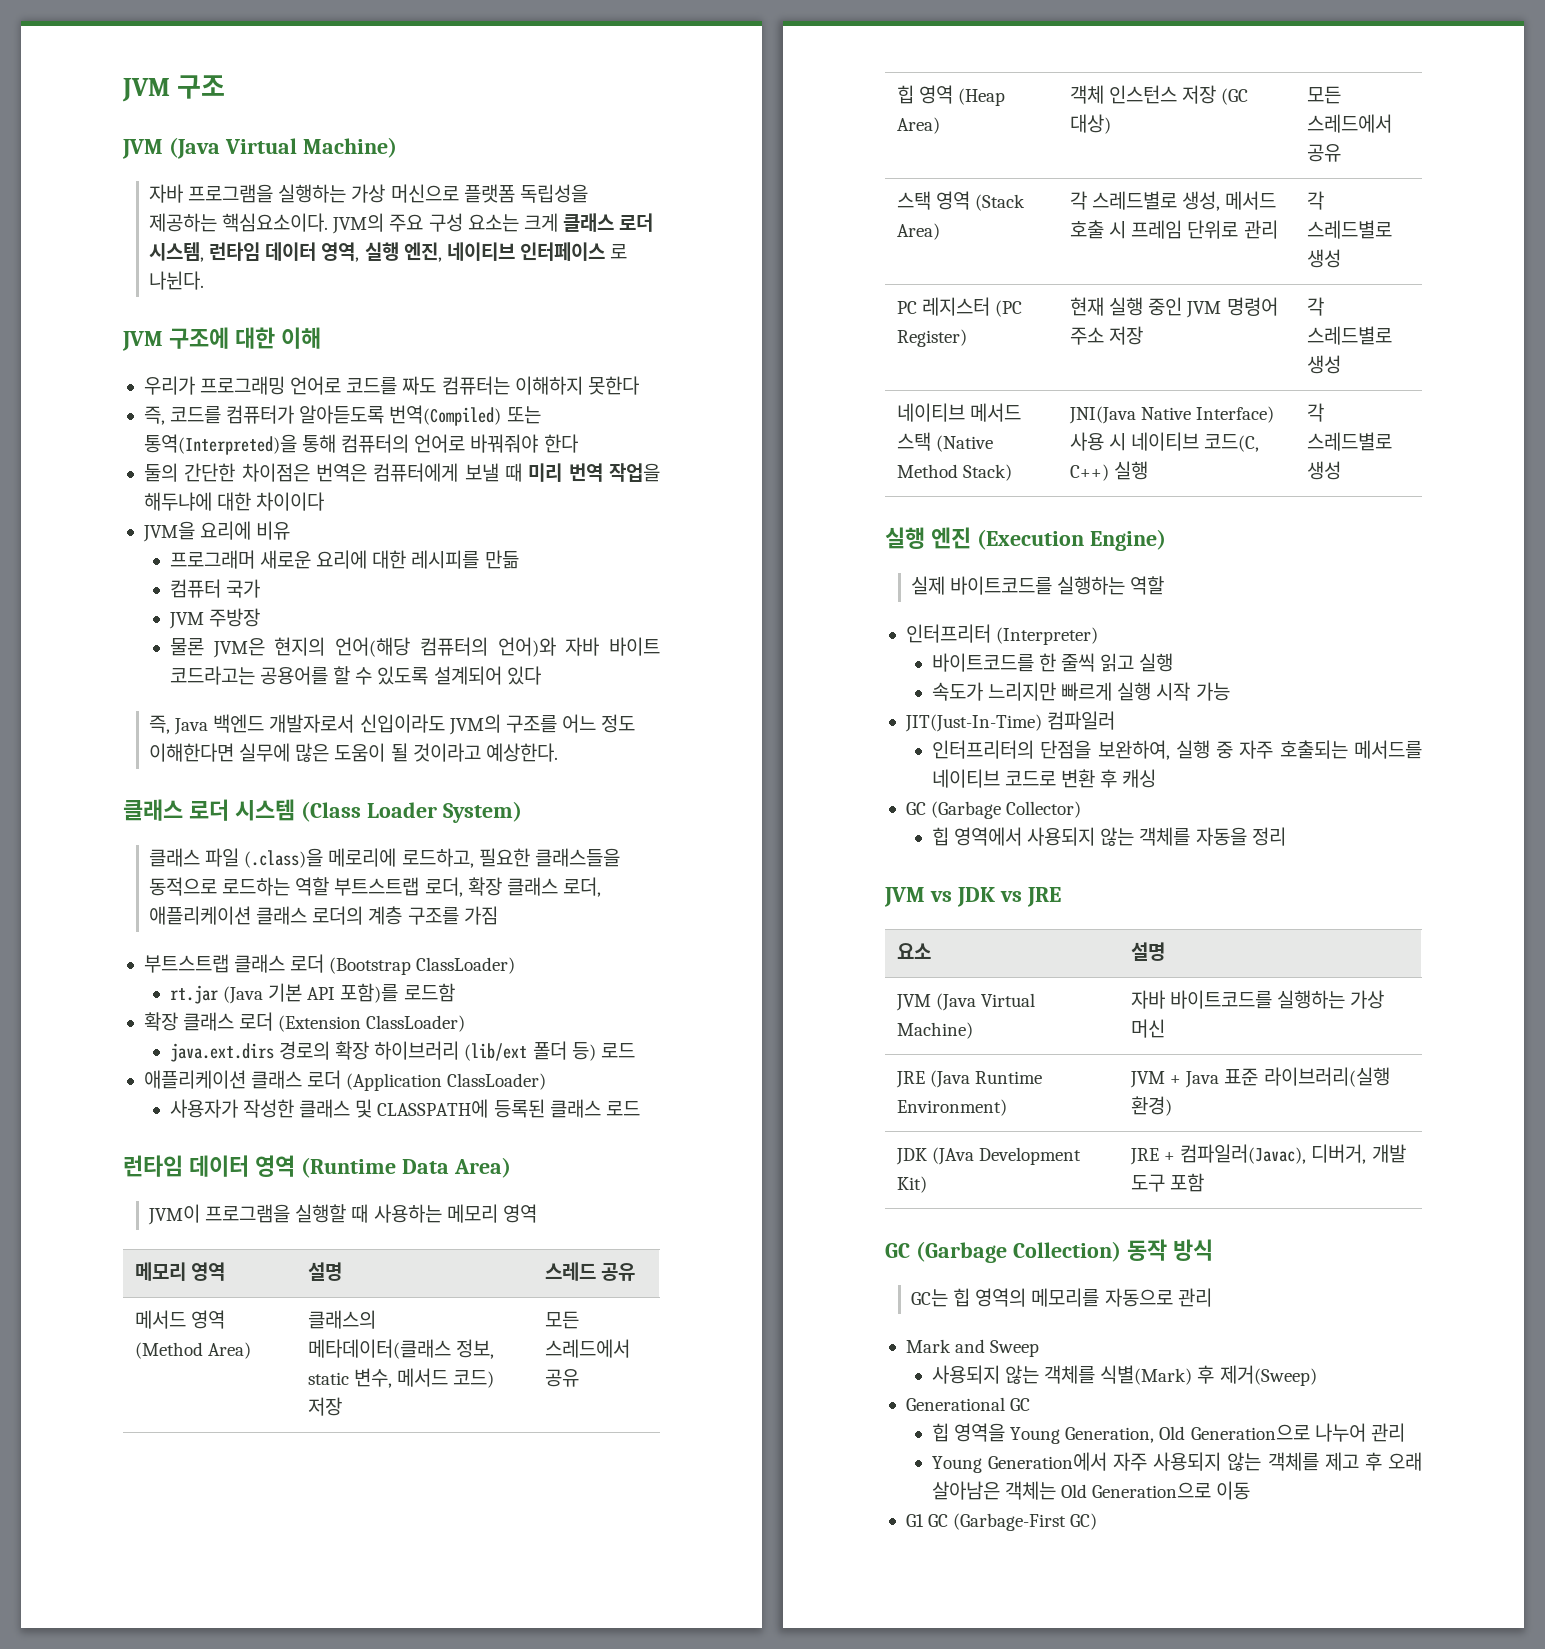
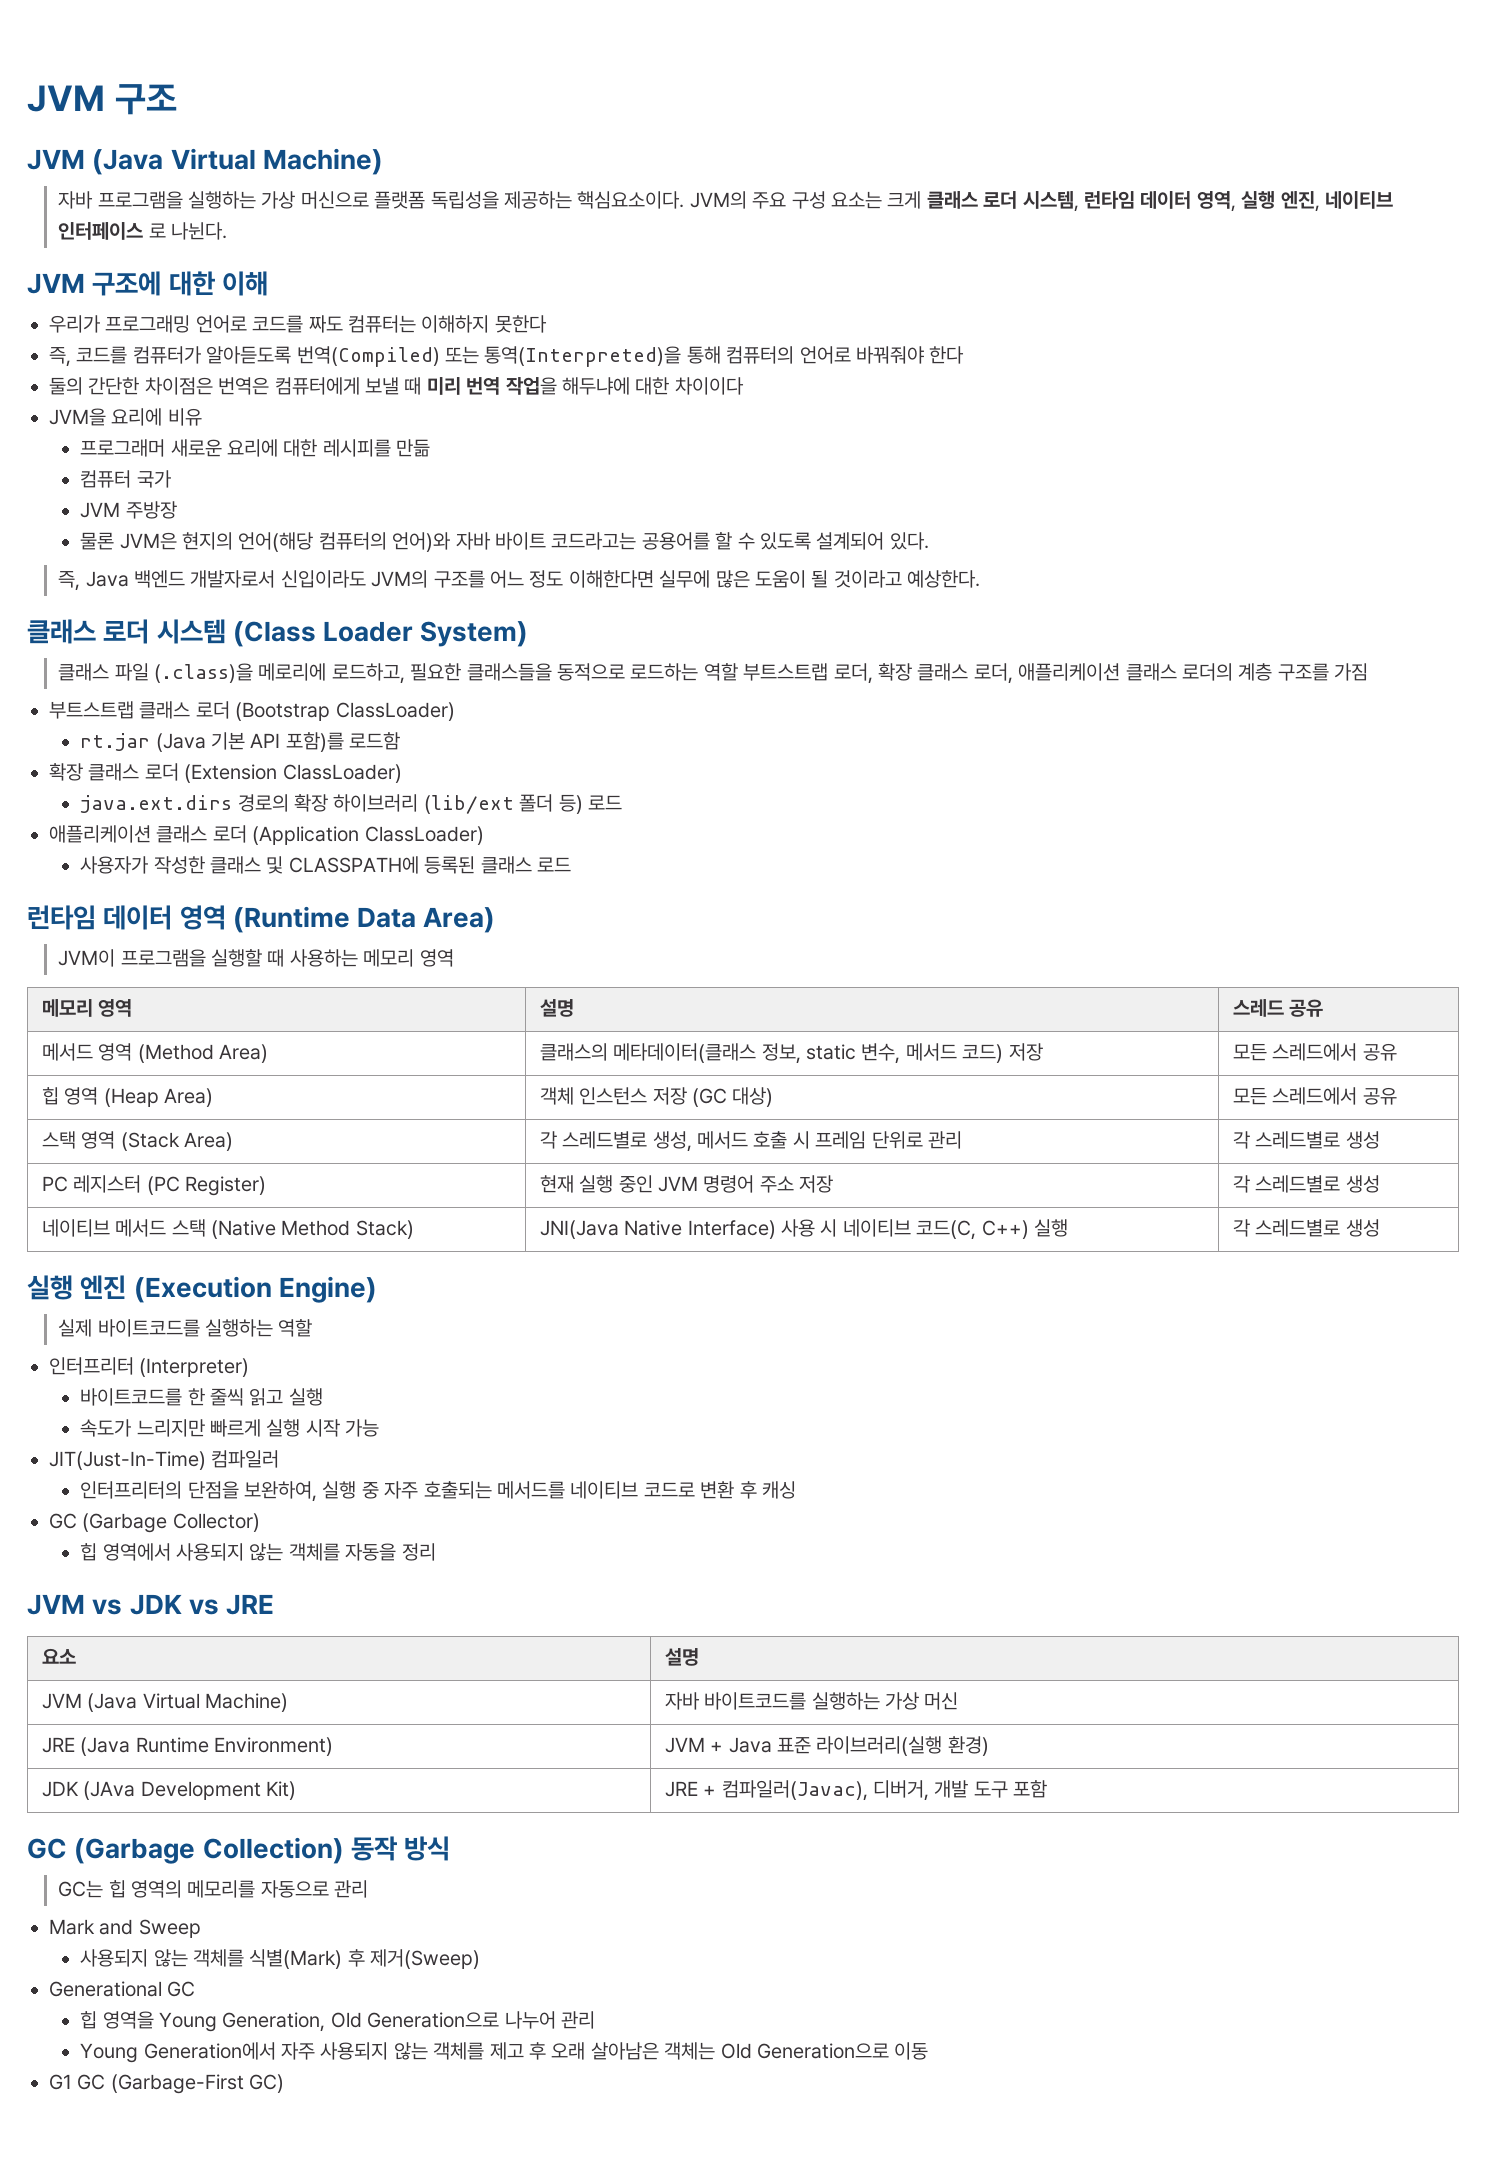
[506,666,541,685] 있다 -> [889,532,929,550] 있다.

